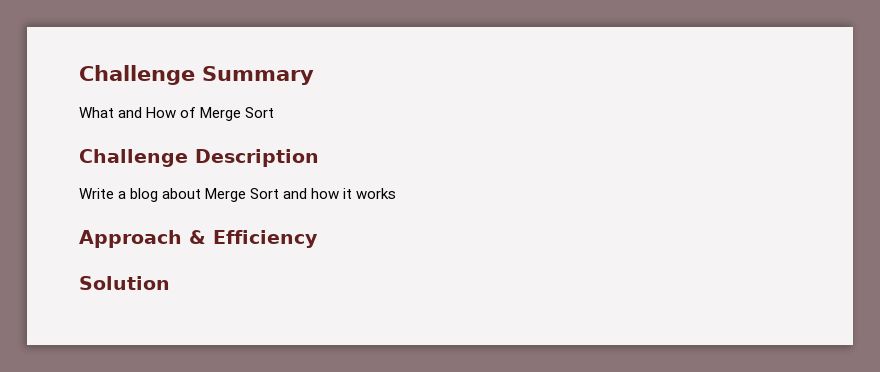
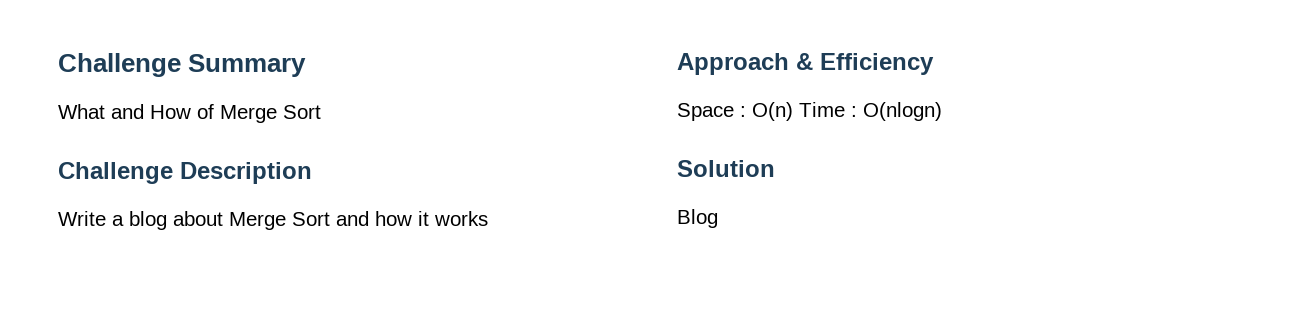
(318, 239) none -> [677,102,942,121] // Space : O(n) Time : O(nlogn)
(170, 283) none -> [677,209,718,228] // Blog

